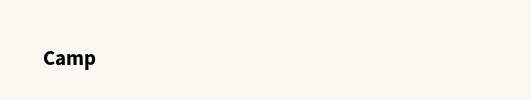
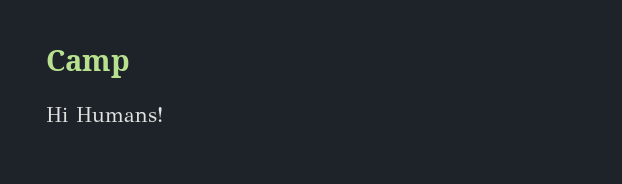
(96, 60) none -> [46,107,163,122] // Hi Humans!

